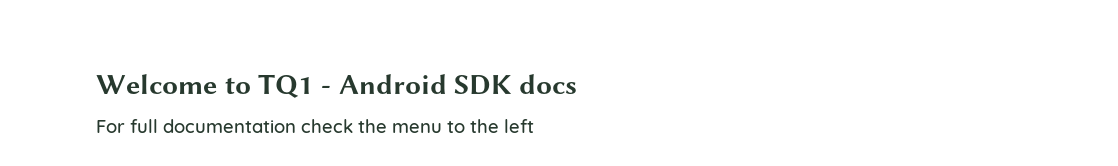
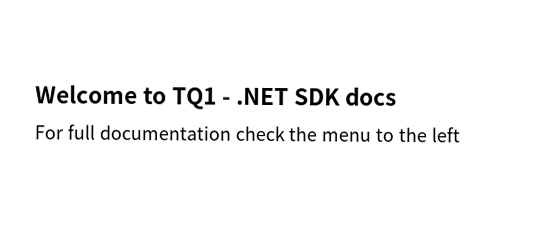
[338,74,447,94] Android -> [236,87,290,106] .NET

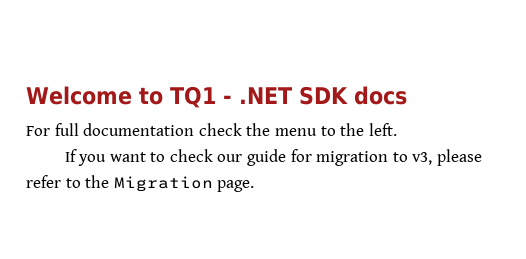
[430,127,460,143] left -> [368,123,397,136] [64,149,482,166] [26,175,255,192] left. // If you want to check our guide for migration to v3, please refer to the Migration page.

